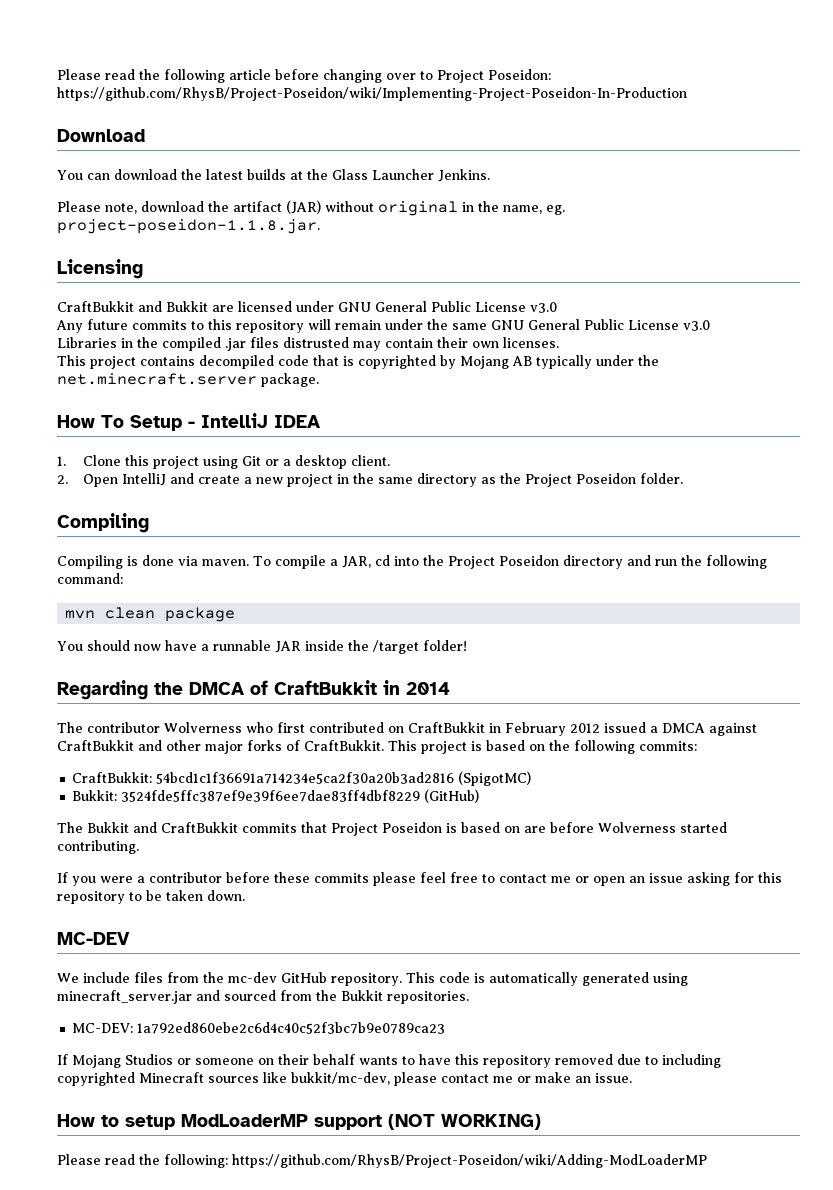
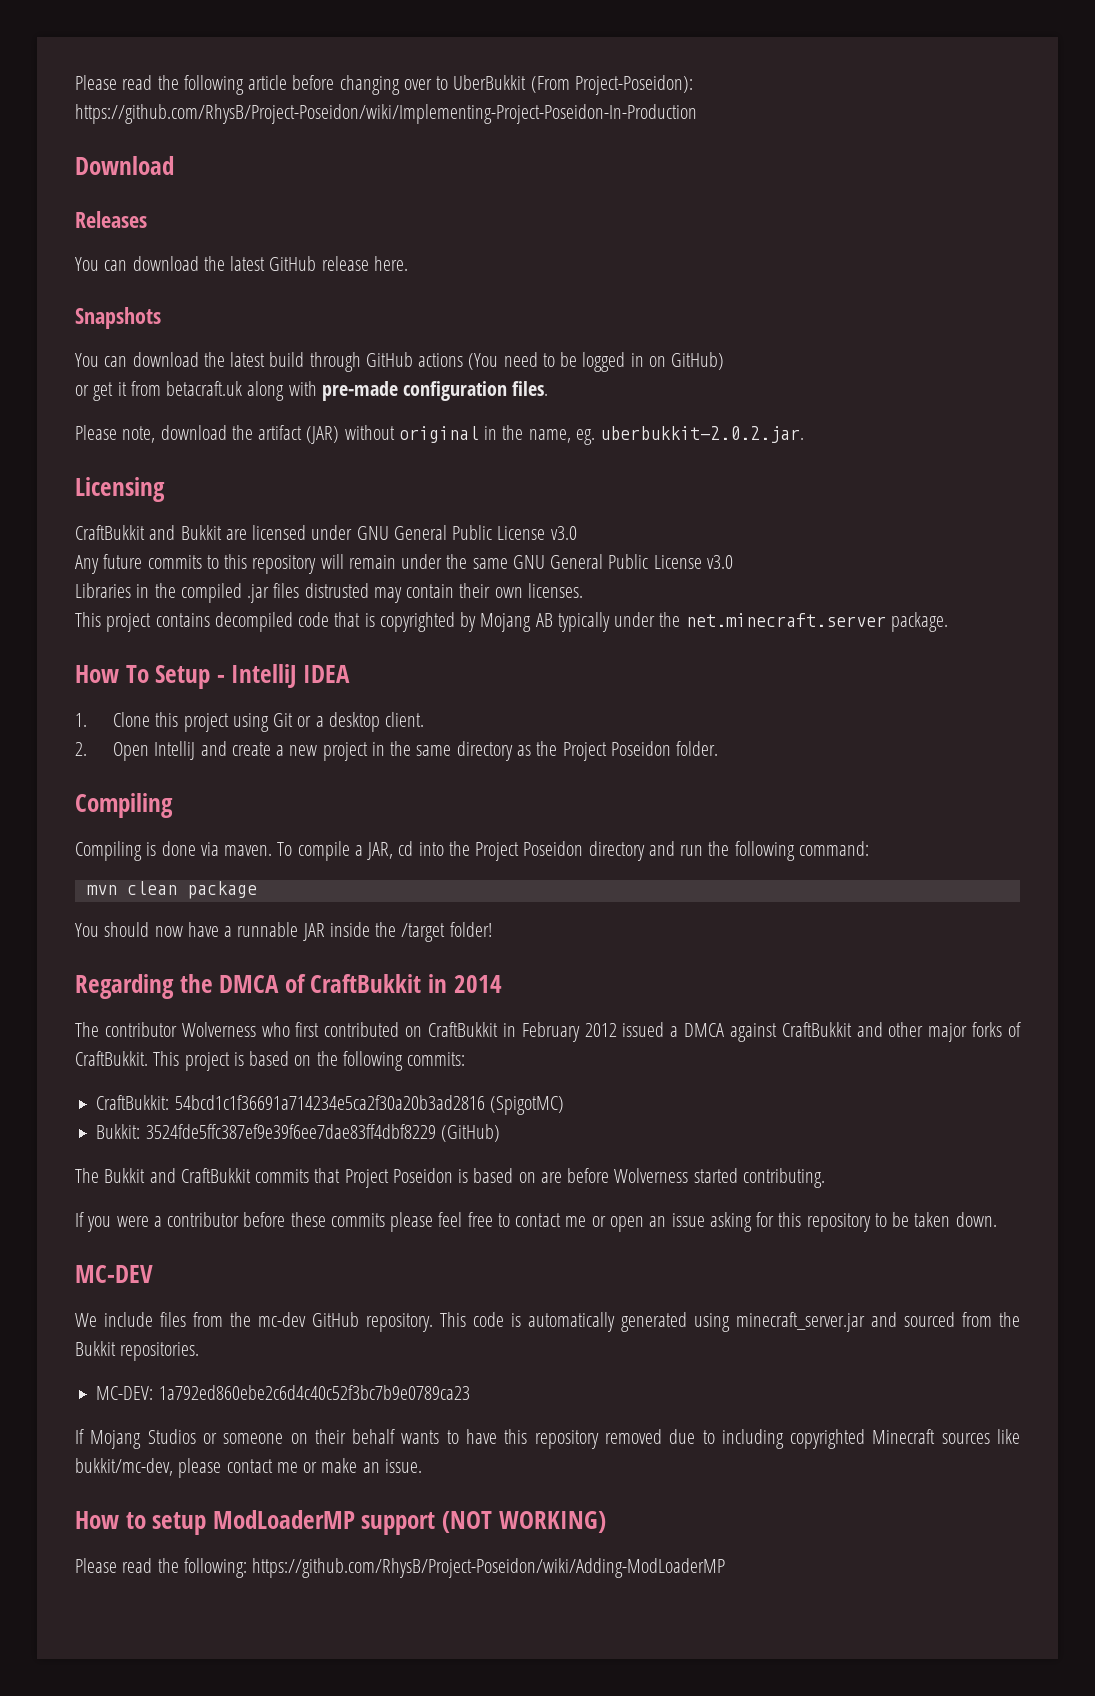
[437,69,551,83] Project Poseidon: -> [453,75,693,95] UberBukkit (From Project-Poseidon):
[57,169,490,182] // You can download the latest builds at the Glass Launcher Jenkins. -> [75,211,147,228] [75,256,408,271] [75,307,161,329] [75,352,725,372] [75,381,549,401] // Releases // You can download the latest GitHub release here. // Snapshots // You can download the latest build through GitHub actions (You need to be logged in on GitHub) // or get it from betacraft.uk along with pre-made configuration files.
[57,219,320,234] project-poseidon-1.1.8.jar. -> [600,426,805,443] uberbukkit-2.0.2.jar.

